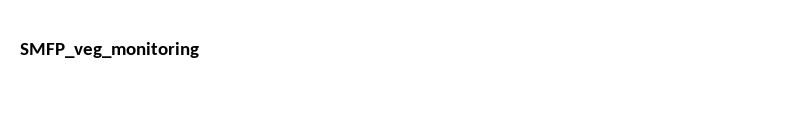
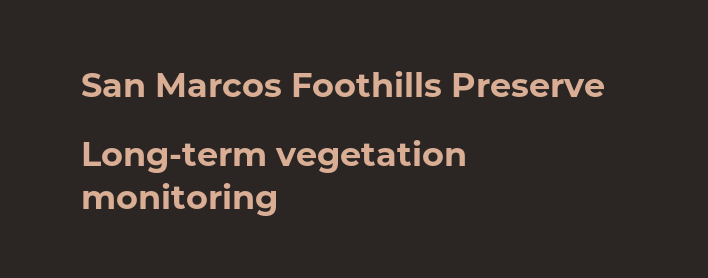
[20,42,199,58] SMFP_veg_monitoring -> [81,71,606,97] [81,140,468,173] [81,183,278,216] San Marcos Foothills Preserve // Long-term vegetation monitoring

